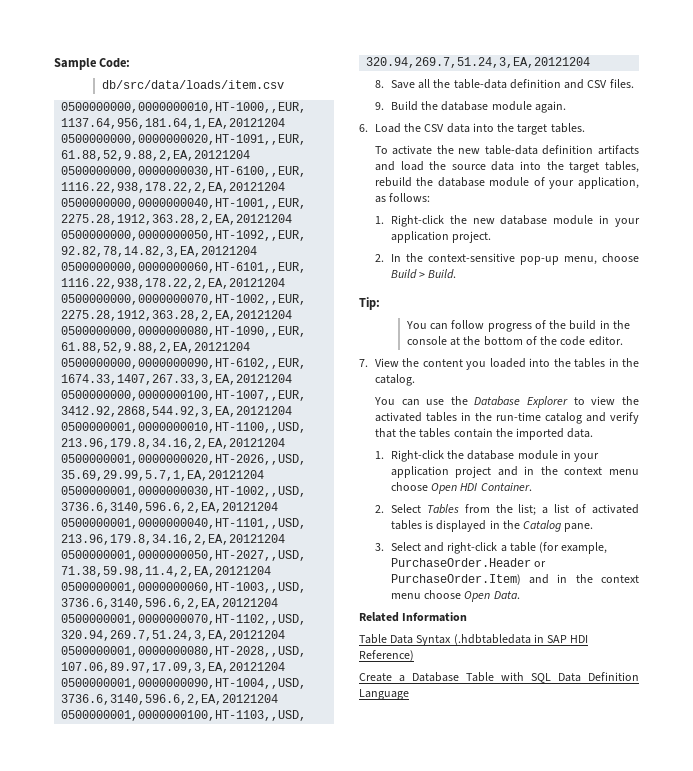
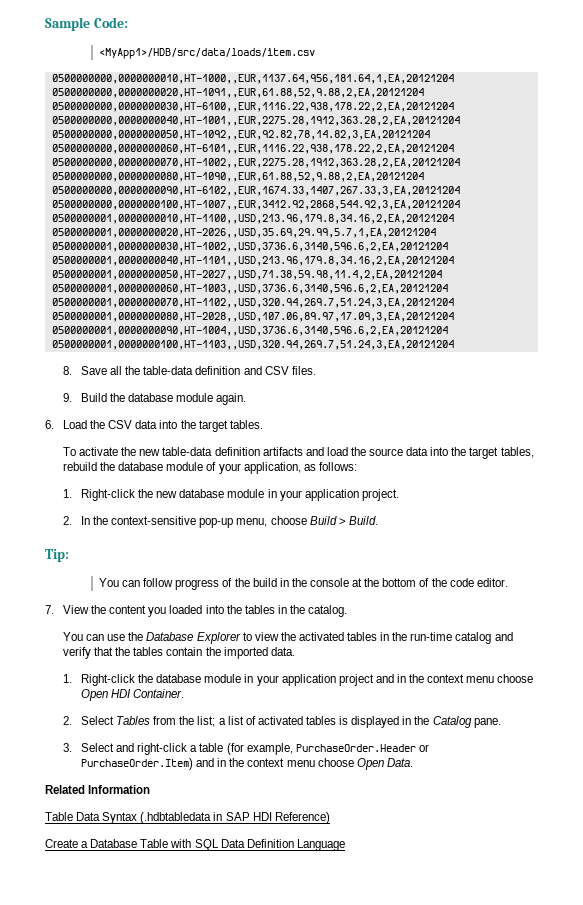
[101,80,284,89] db/src/data/loads/item.csv -> [99,48,316,59] <MyApp1>/HDB/src/data/loads/item.csv

